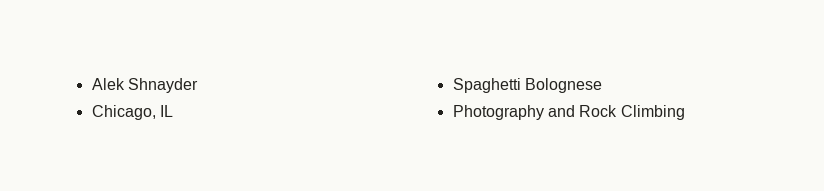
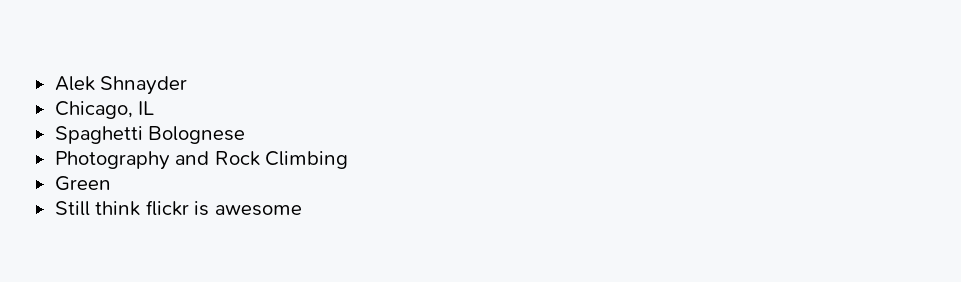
(685, 112) none -> [54,176,111,191] [54,200,302,216] // Green // Still think flickr is awesome

